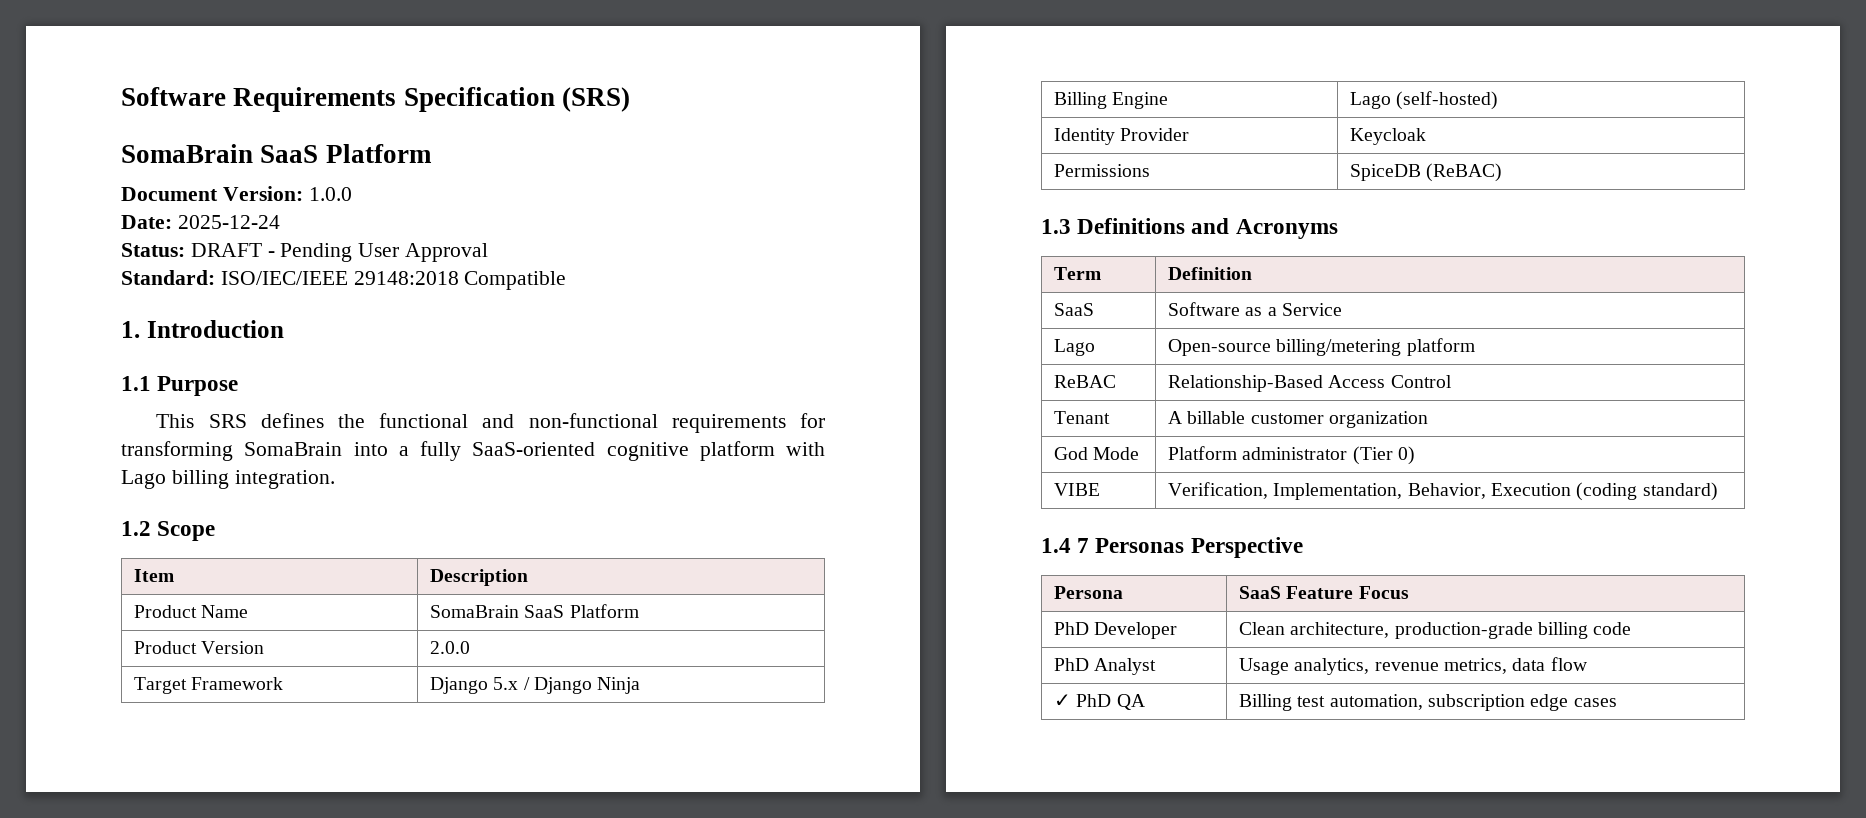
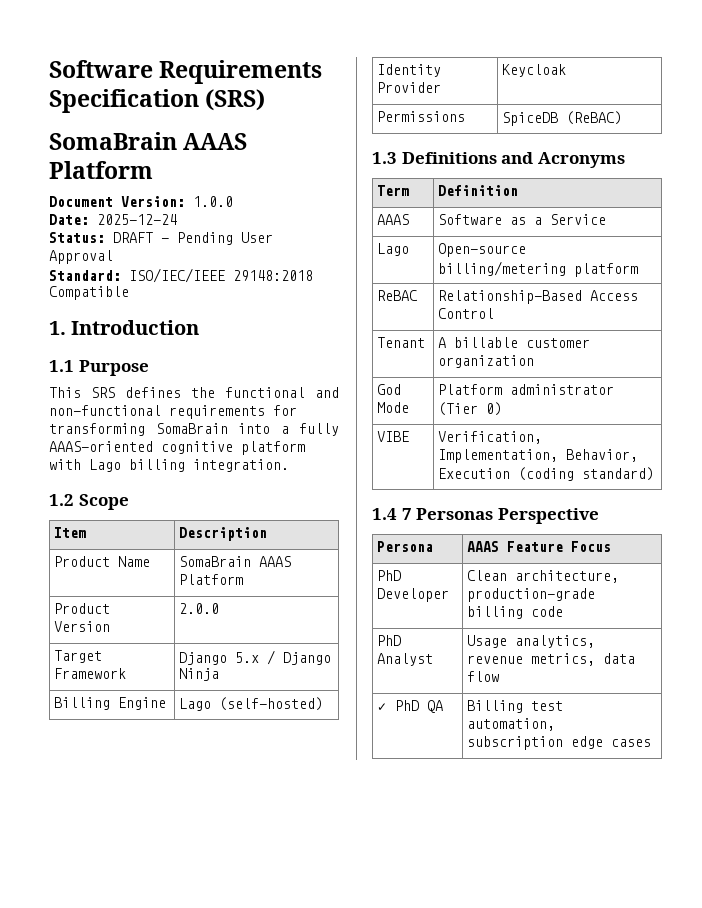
[260,145,319,163] SaaS -> [183,133,248,150] AAAS
[472,442,596,456] SaaS-oriented -> [49,441,153,452] AAAS-oriented
[524,605,565,618] SaaS -> [259,556,292,567] AAAS
[1054,303,1095,316] SaaS -> [377,214,410,225] AAAS
[1239,586,1282,599] SaaS -> [467,541,500,552] AAAS

